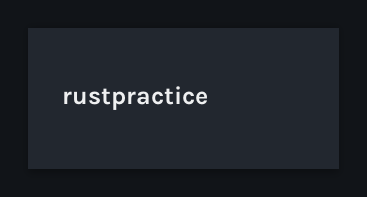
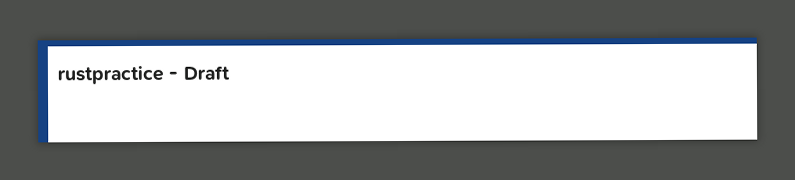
(208, 98) none -> [168,65,230,80] - Draft

